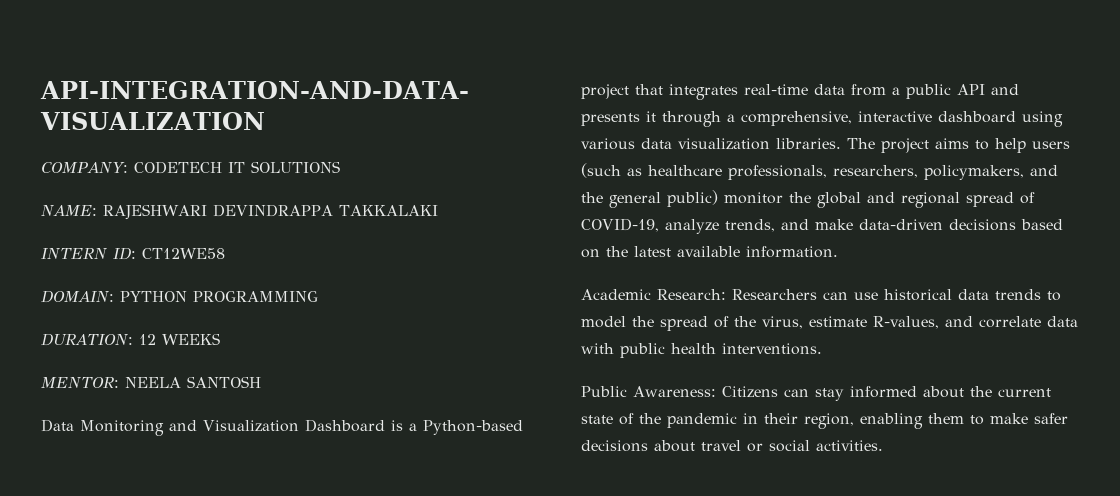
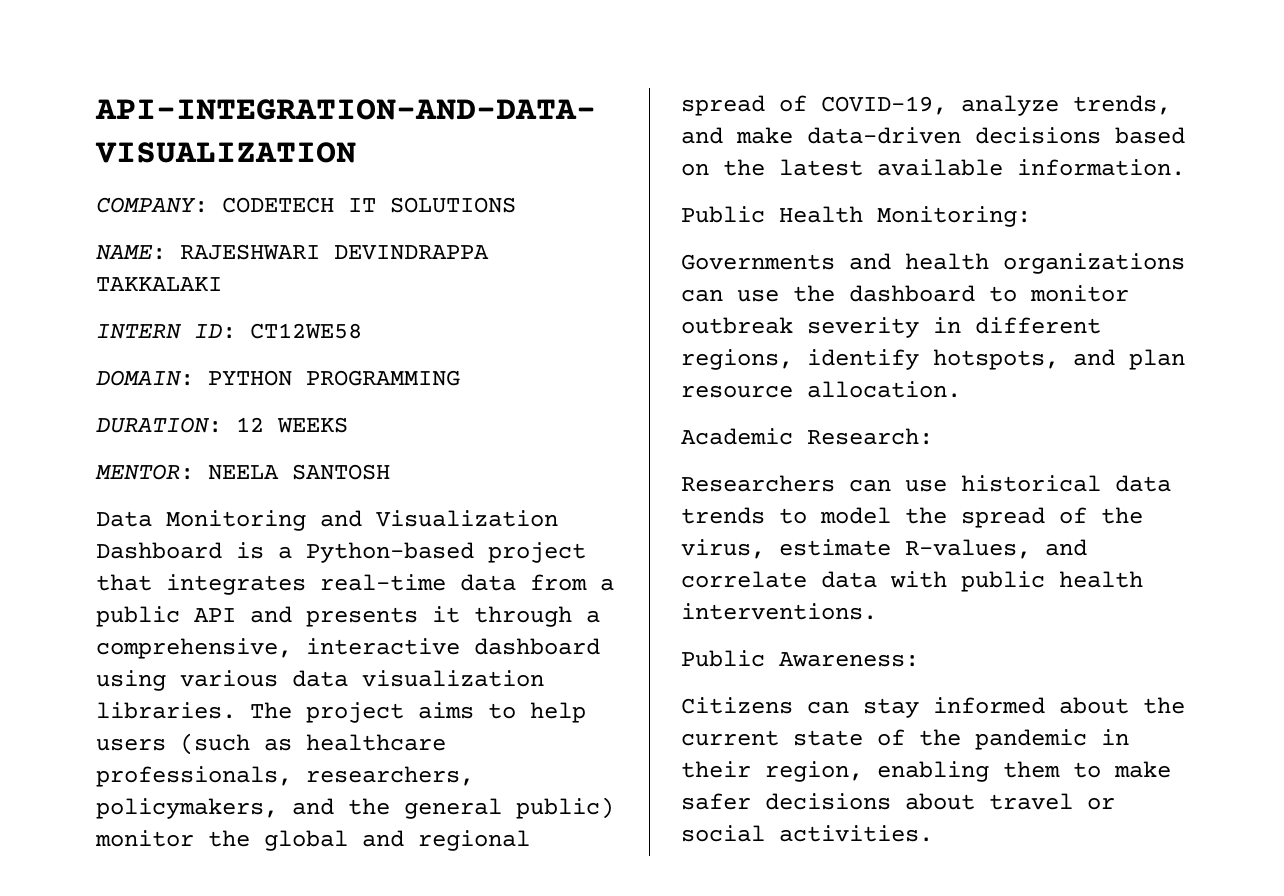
(838, 252) none -> [681,206,1031,227] [681,253,1185,274] [681,285,1129,302] [681,317,1101,338] [681,349,1185,370] [681,381,961,398] // Public Health Monitoring: // Governments and health organizations can use the dashboard to monitor outbreak severity in different regions, identify hotspots, and plan resource allocation.
(726, 294) none -> (933, 436) //
(716, 391) none -> (919, 659) //

